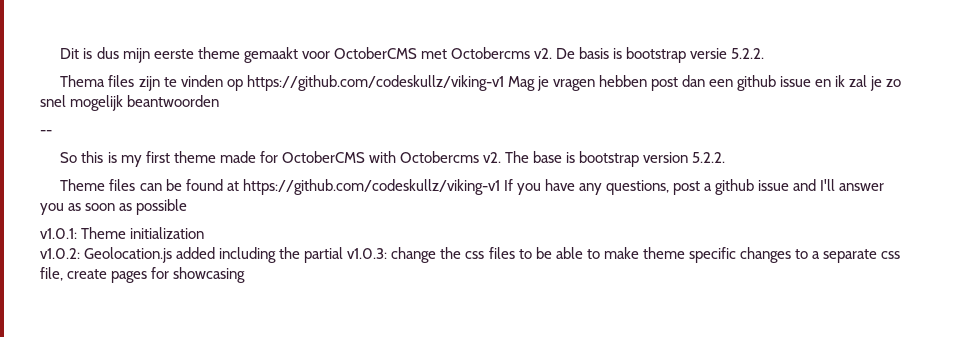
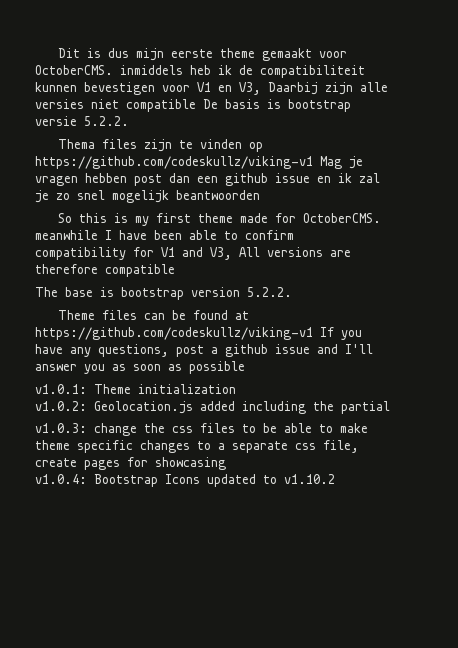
[333,47,552,59] OctoberCMS met Octobercms v2. -> [35,65,365,78] [35,82,388,95] [35,99,196,112] OctoberCMS. inmiddels heb ik de compatibiliteit kunnen bevestigen voor V1 en V3, Daarbij zijn alle versies niet compatible
[40,130,52,135] // -- -> (260, 195) none
[281,151,501,163] OctoberCMS with Octobercms v2. -> [302,213,381,223] [35,230,294,240] [35,247,351,260] [35,264,175,277] OctoberCMS. meanwhile I have been able to confirm compatibility for V1 and V3, All versions are therefore compatible //
(344, 255) none -> (390, 407) //
(246, 275) none -> [35,474,335,487] // v1.0.4: Bootstrap Icons updated to v1.10.2

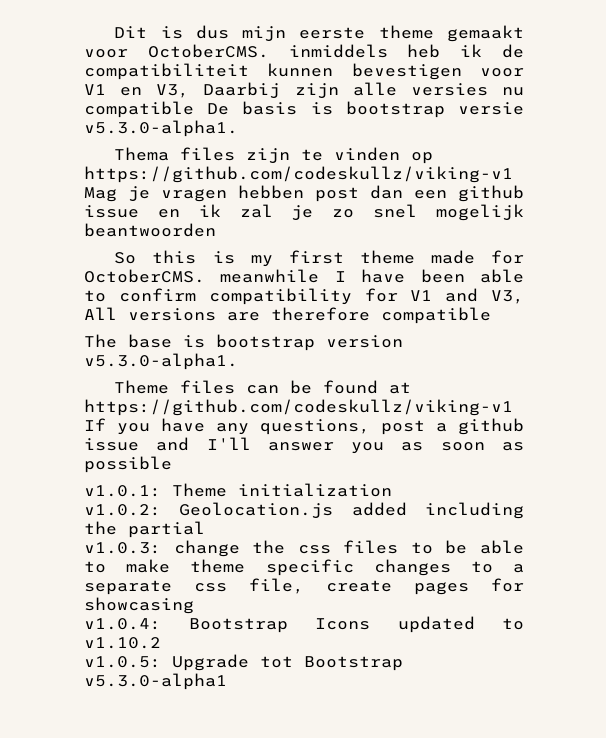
[91,99,119,109] niet -> [502,87,524,96] nu
[84,116,129,126] 5.2.2. -> [84,120,238,137] v5.3.0-alpha1.
[247,287,292,297] 5.2.2. -> [84,353,238,370] v5.3.0-alpha1.
(335, 479) none -> [84,654,403,671] [84,673,227,690] // v1.0.5: Upgrade tot Bootstrap v5.3.0-alpha1

